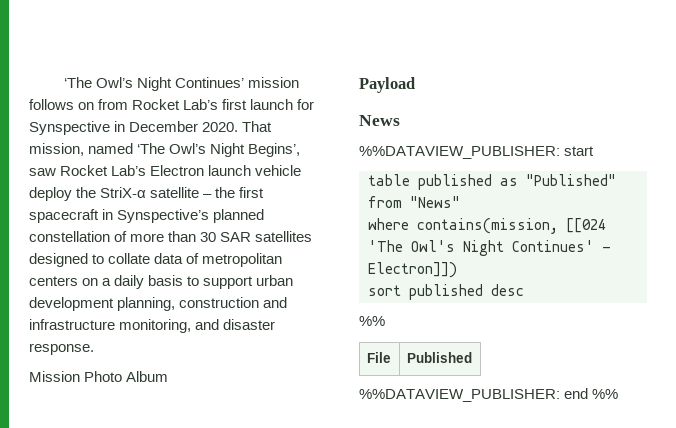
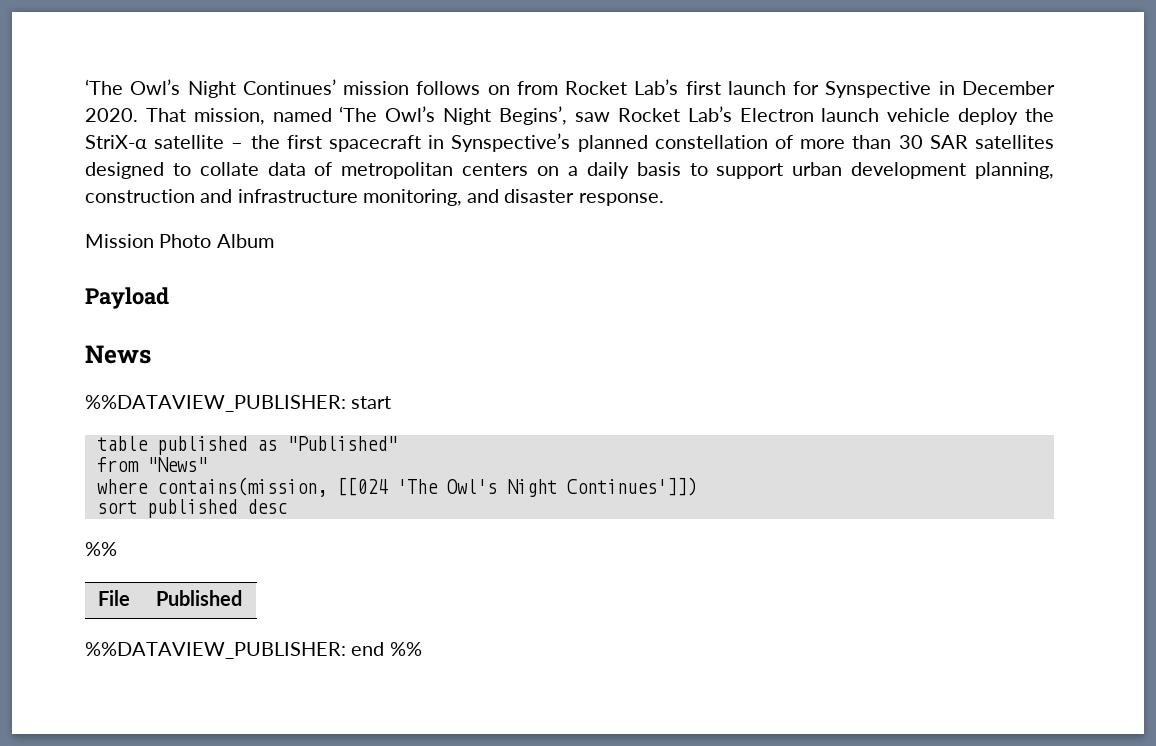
[512,240,611,252] [368,262,457,278] Continues' - Electron]]) -> [566,477,697,496] Continues']])

